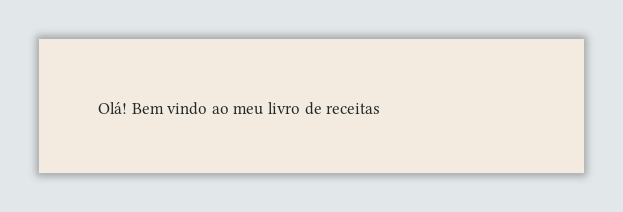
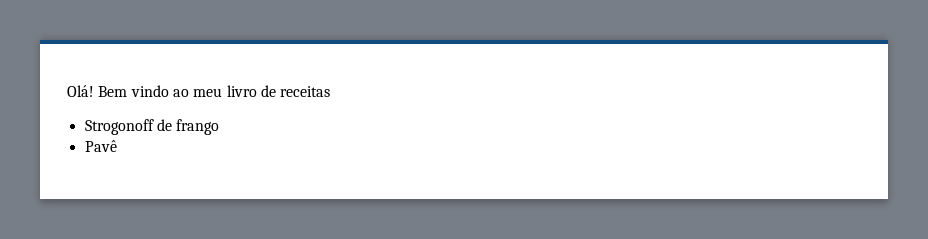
(381, 108) none -> [84,119,220,135] [84,140,117,152] // Strogonoff de frango // Pavê

